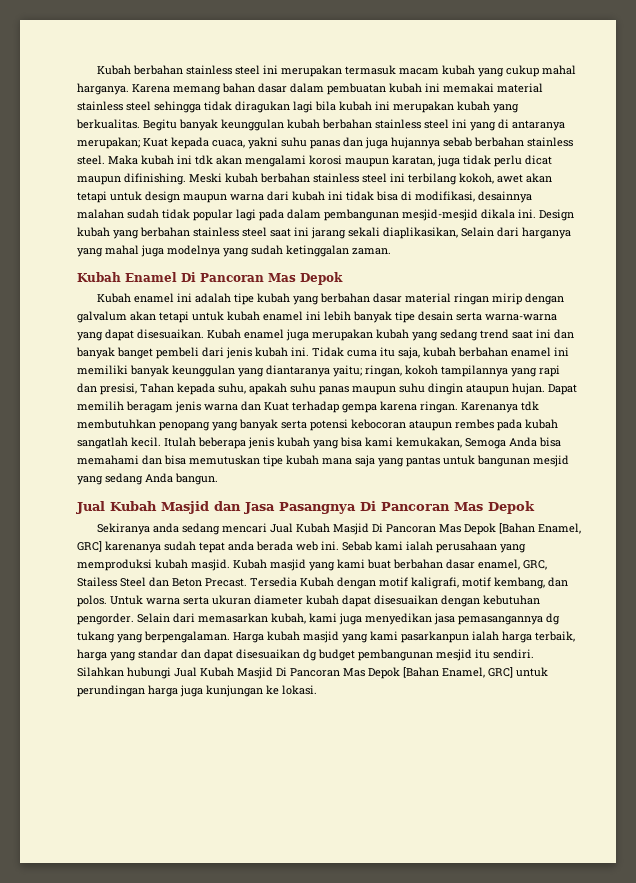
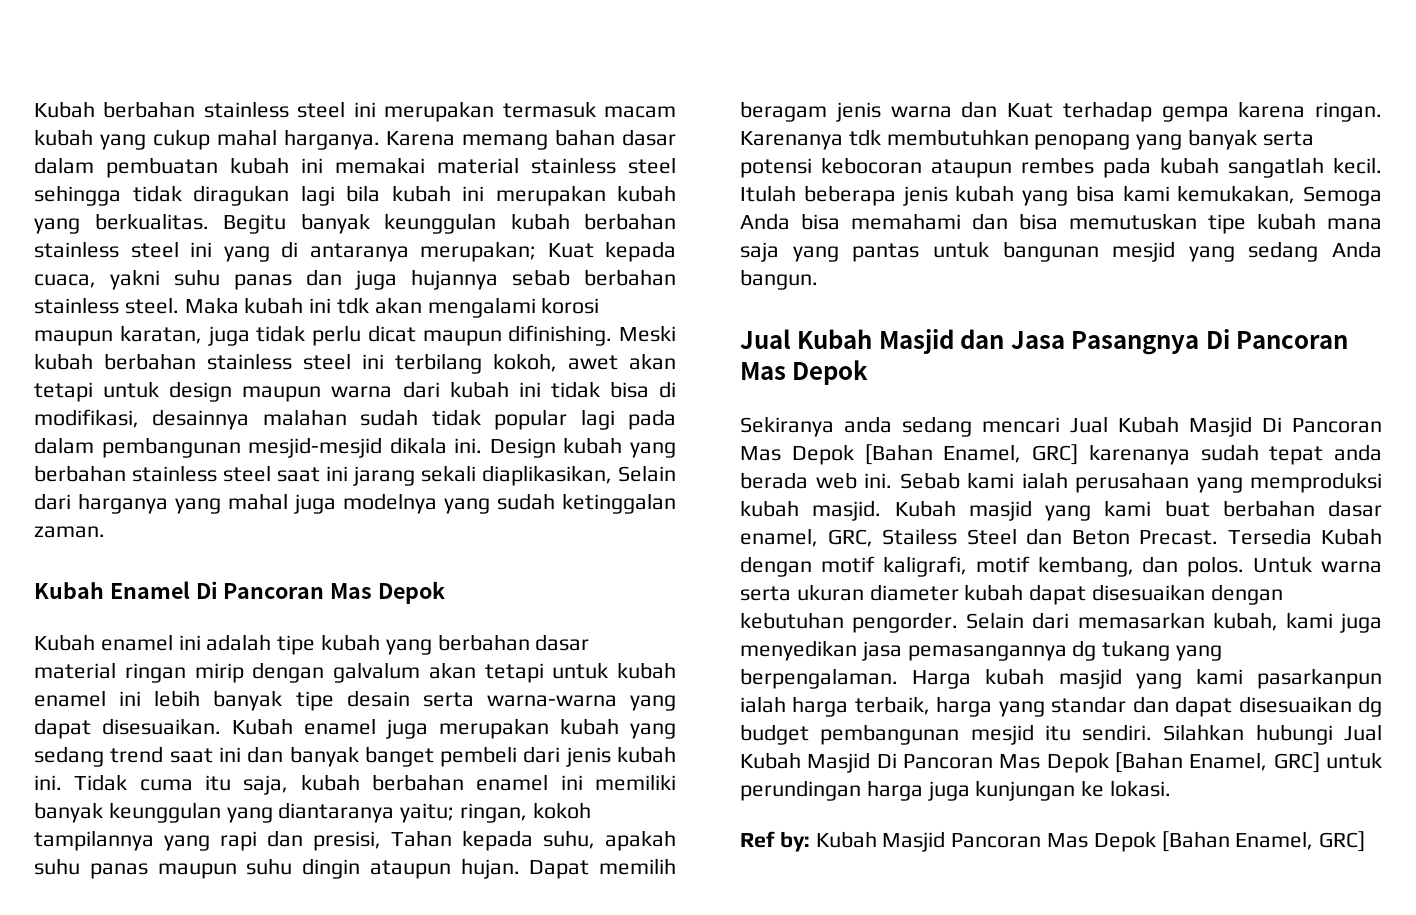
(317, 690) none -> [740,831,1366,852] // Ref by: Kubah Masjid Pancoran Mas Depok [Bahan Enamel, GRC]

